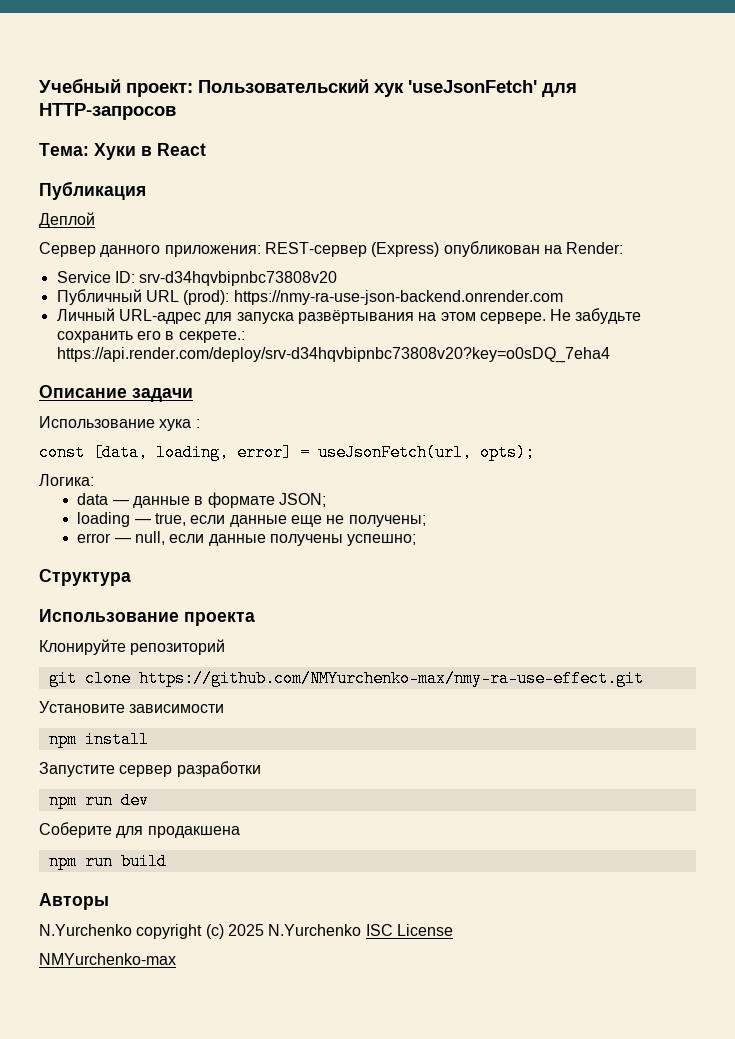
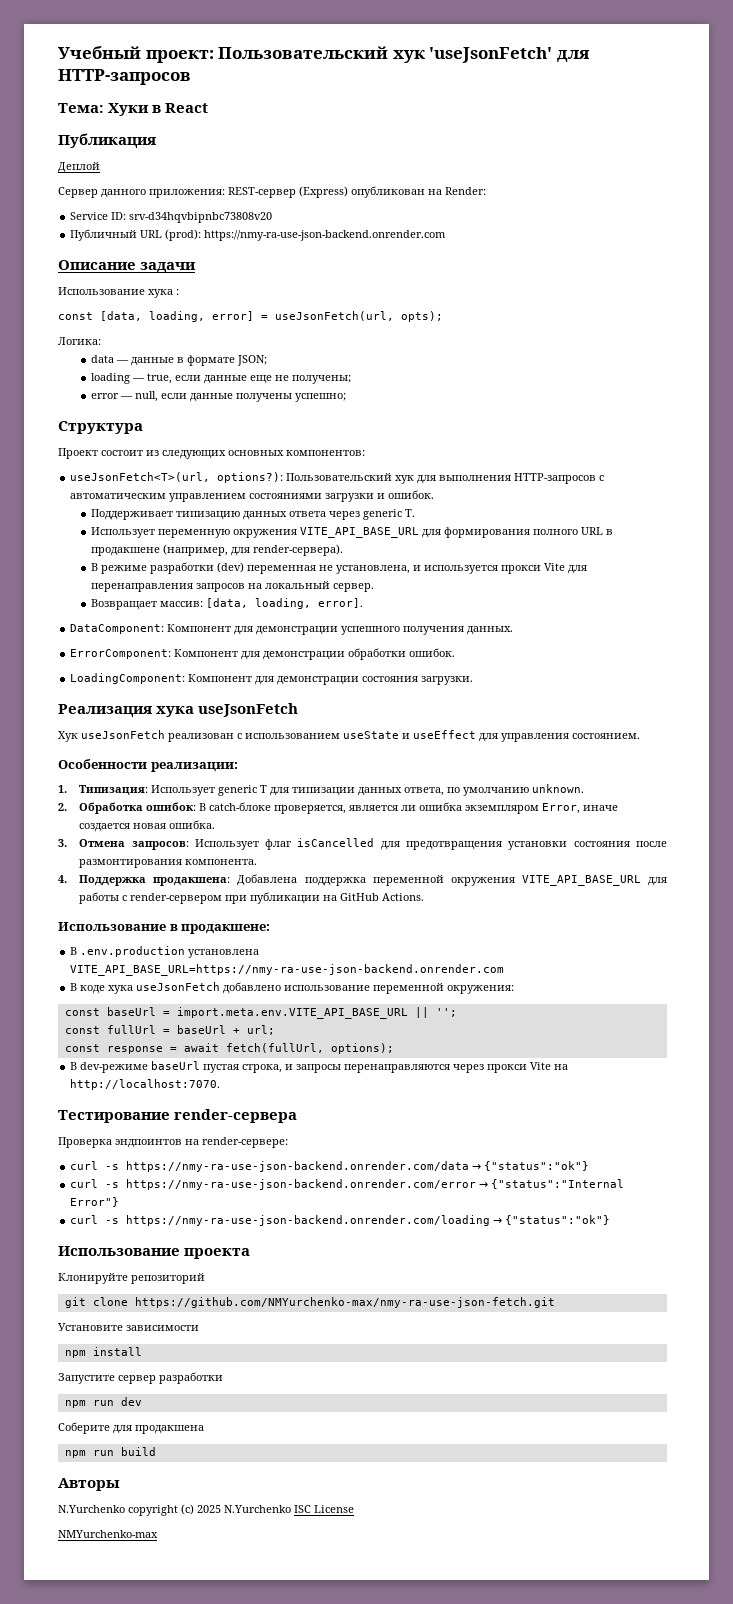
[56,308,642,324] [56,331,245,343] [56,347,610,363] // Личный URL-адрес для запуска развёртывания на этом сервере. Не забудьте сохранить его в секрете.: https://api.render.com/deploy/srv-d34hqvbipnbc73808v20?key=o0sDQ_7eha4 -> (447, 235) none
(131, 577) none -> [58,448,365,459] [70,472,605,484] [70,490,435,502] [91,509,416,520] [91,527,614,538] [91,544,344,556] [91,562,588,574] [91,581,375,592] [91,598,364,610] [70,624,514,635] [70,648,456,660] [70,673,474,685] [58,703,299,718] [58,730,640,742] [58,759,238,772] [58,784,585,796] [58,802,619,814] [79,820,216,832] [58,838,667,850] [79,859,258,868] [58,874,668,886] [79,892,425,904] [58,922,271,934] [70,946,260,958] [70,964,505,976] [70,982,515,994] [64,1007,457,1019] [64,1025,275,1035] [64,1043,394,1054] [70,1061,569,1073] [70,1079,221,1090] [58,1109,298,1123] [58,1137,288,1148] [70,1161,590,1172] [70,1179,625,1190] [70,1197,120,1207] [70,1215,611,1226] // Проект состоит из следующих основных компонентов: // useJsonFetch<T>(url, options?): Пользовательский хук для выполнения HTTP-запросов с автоматическим управлением состояниями загрузки и ошибок. // Поддерживает типизацию данных ответа через generic T. // Использует переменную окружения VITE_API_BASE_URL для формирования полного URL в продакшене (например, для render-сервера). // В режиме разработки (dev) переменная не установлена, и используется прокси Vite для перенаправления запросов на локальный сервер. // Возвращает массив: [data, loading, error]. // DataComponent: Компонент для демонстрации успешного получения данных. // ErrorComponent: Компонент для демонстрации обработки ошибок. // LoadingComponent: Компонент для демонстрации состояния загрузки. // Реализация хука useJsonFetch // Хук useJsonFetch реализован с использованием useState и useEffect для управления состоянием. // Особенности реализации: // 1. Типизация: Использует generic T для типизации данных ответа, по умолчанию unknown. // 2. Обработка ошибок: В catch-блоке проверяется, является ли ошибка экземпляром Error, иначе создается новая ошибка. // 3. Отмена запросов: Использует флаг isCancelled для предотвращения установки состояния после размонтирования компонента. // 4. Поддержка продакшена: Добавлена поддержка переменной окружения VITE_API_BASE_URL для работы с render-сервером при публикации на GitHub Actions. // Использование в продакшене: // В .env.production установлена VITE_API_BASE_URL=https://nmy-ra-use-json-backend.onrender.com // В коде хука useJsonFetch добавлено использование переменной окружения: // const baseUrl = import.meta.env.VITE_API_BASE_URL || ''; // const fullUrl = baseUrl + url; // const response = await fetch(fullUrl, options); // В dev-режиме baseUrl пустая строка, и запросы перенаправляются через прокси Vite на http://localhost:7070. // Тестирование render-сервера // Проверка эндпоинтов на render-сервере: // curl -s https://nmy-ra-use-json-backend.onrender.com/data → {"status":"ok"} // curl -s https://nmy-ra-use-json-backend.onrender.com/error → {"status":"Internal Error"} // curl -s https://nmy-ra-use-json-backend.onrender.com/loading → {"status":"ok"}
[138,670,644,687] https://github.com/NMYurchenko-max/nmy-ra-use-effect.git -> [134,1297,555,1308] https://github.com/NMYurchenko-max/nmy-ra-use-json-fetch.git

